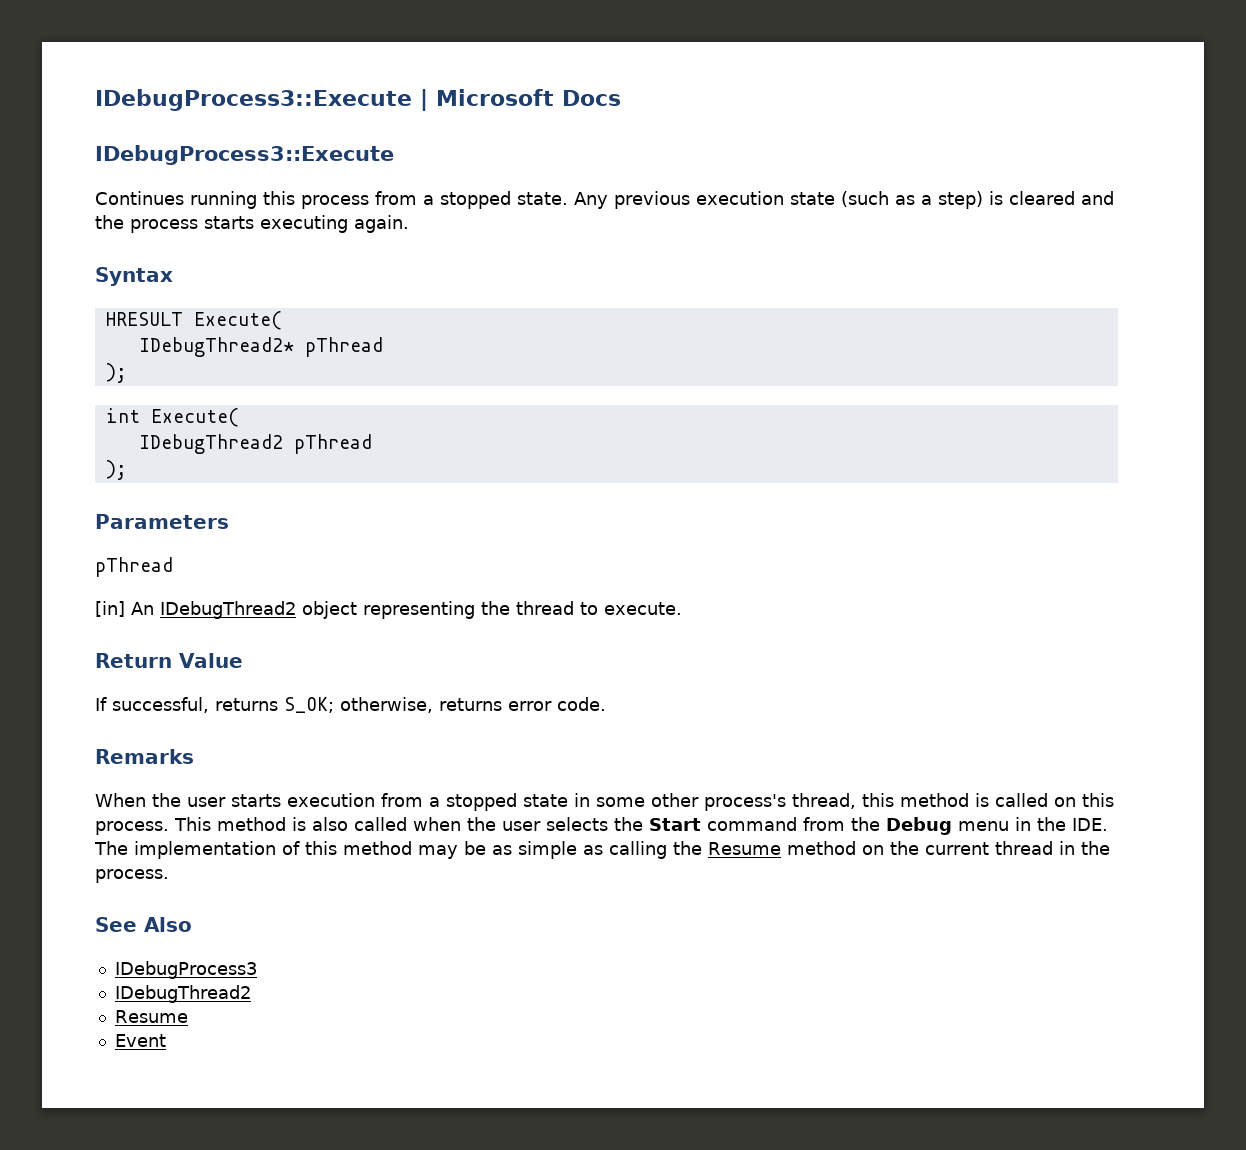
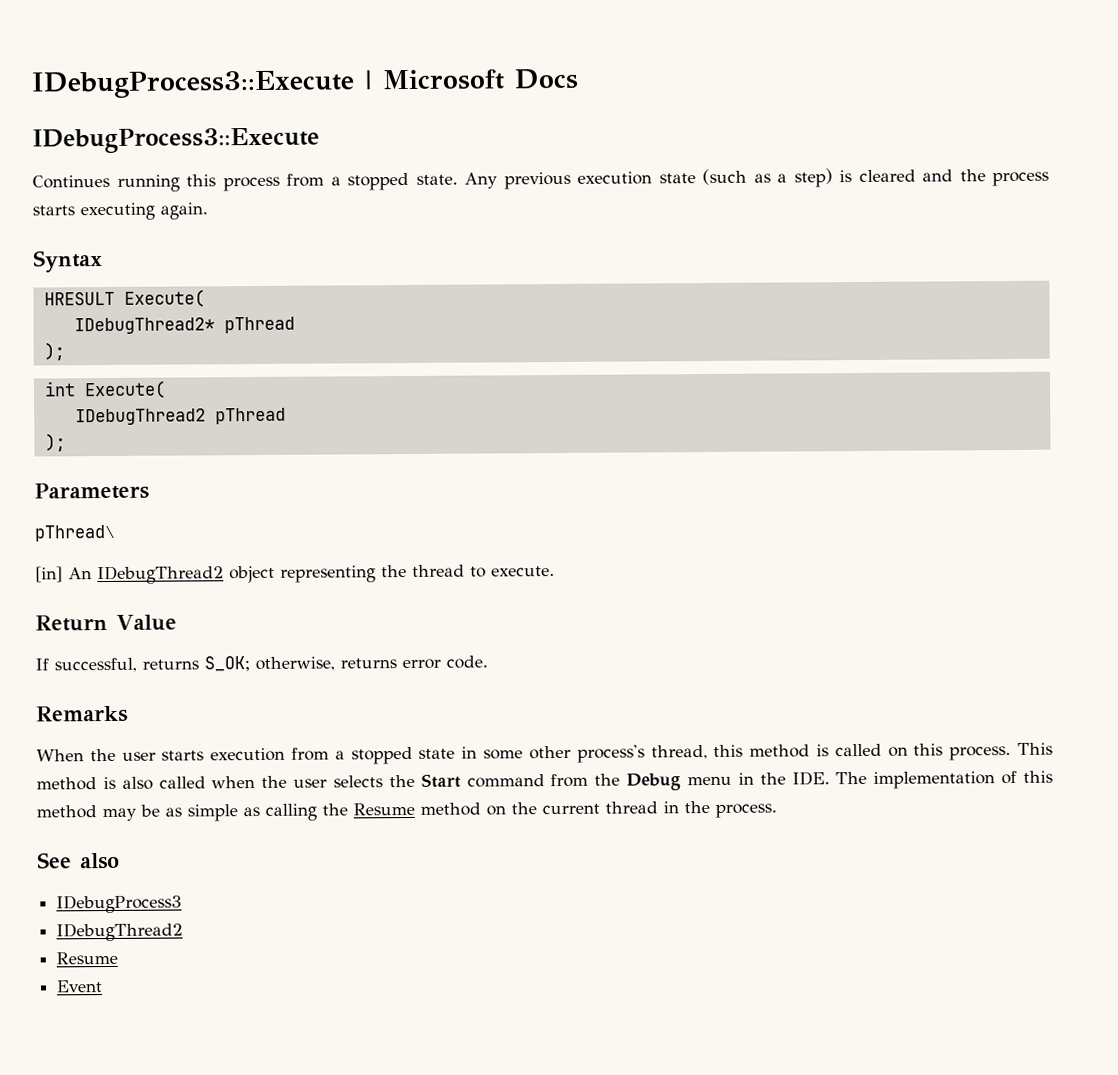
[95,557,173,577] pThread -> [34,524,116,542] pThread\
[144,917,192,932] Also -> [80,852,120,870] also

